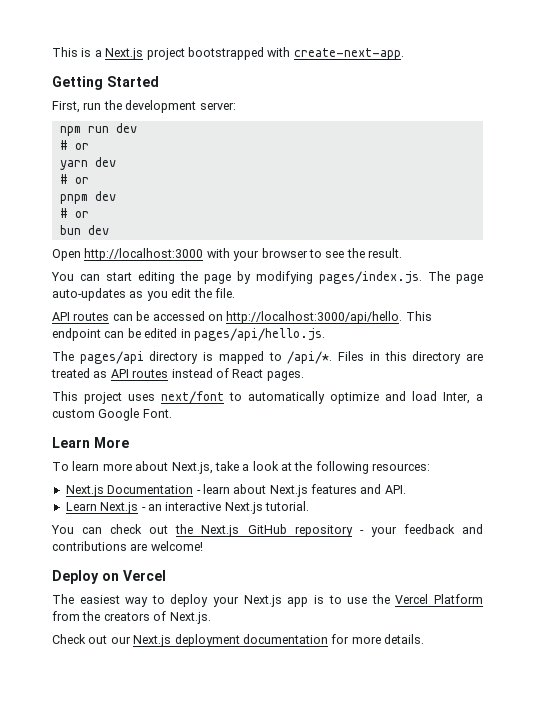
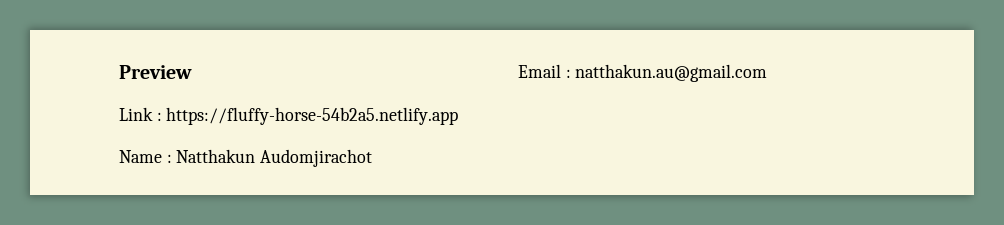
[52,47,404,60] [52,76,159,90] [52,100,236,113] [59,123,137,136] [59,140,89,150] [59,157,116,170] [59,174,89,184] [59,191,116,204] [59,208,89,218] [59,225,109,235] [52,248,402,261] [51,271,483,284] [52,288,235,301] [52,311,432,324] [52,328,325,341] [52,351,484,364] [51,368,304,381] [52,391,483,404] [52,408,172,421] [52,437,129,448] [52,461,431,474] [65,484,406,497] [65,501,309,514] [51,524,483,537] [52,541,203,551] [52,570,166,584] [52,594,484,607] [52,611,211,624] [52,634,424,647] This is a Next.js project bootstrapped with create-next-app. // Getting Started // First, run the development server: // npm run dev // # or // yarn dev // # or // pnpm dev // # or // bun dev // Open http://localhost:3000 with your browser to see the result. // You can start editing the page by modifying pages/index.js. The page auto-updates as you edit the file. // API routes can be accessed on http://localhost:3000/api/hello. This endpoint can be edited in pages/api/hello.js. // The pages/api directory is mapped to /api/*. Files in this directory are treated as API routes instead of React pages. // This project uses next/font to automatically optimize and load Inter, a custom Google Font. // Learn More // To learn more about Next.js, take a look at the following resources: // Next.js Documentation - learn about Next.js features and API. // Learn Next.js - an interactive Next.js tutorial. // You can check out the Next.js GitHub repository - your feedback and contributions are welcome! // Deploy on Vercel // The easiest way to deploy your Next.js app is to use the Vercel Platform from the creators of Next.js. // Check out our Next.js deployment documentation for more details. -> [119,65,192,79] [119,107,459,125] [119,149,373,167] [518,64,768,82] Preview // Link : https://fluffy-horse-54b2a5.netlify.app // Name : Natthakun Audomjirachot // Email : natthakun.au@gmail.com

